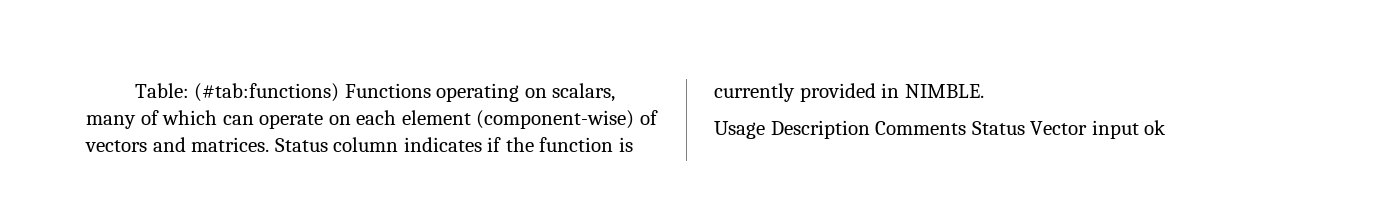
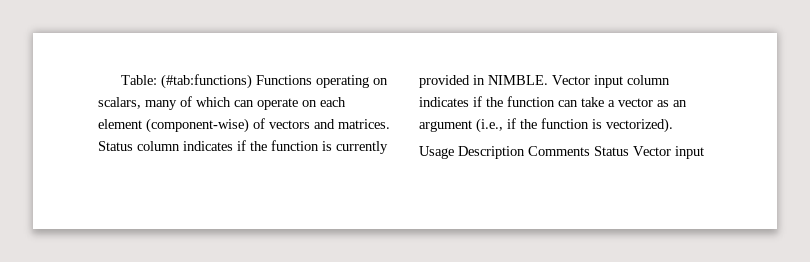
(984, 91) none -> [552,75,670,88] [419,96,687,107] [419,118,673,133] Vector input column indicates if the function can take a vector as an argument (i.e., if the function is vectorized).
[1144,120,1167,135] ok -> (704, 152) none

